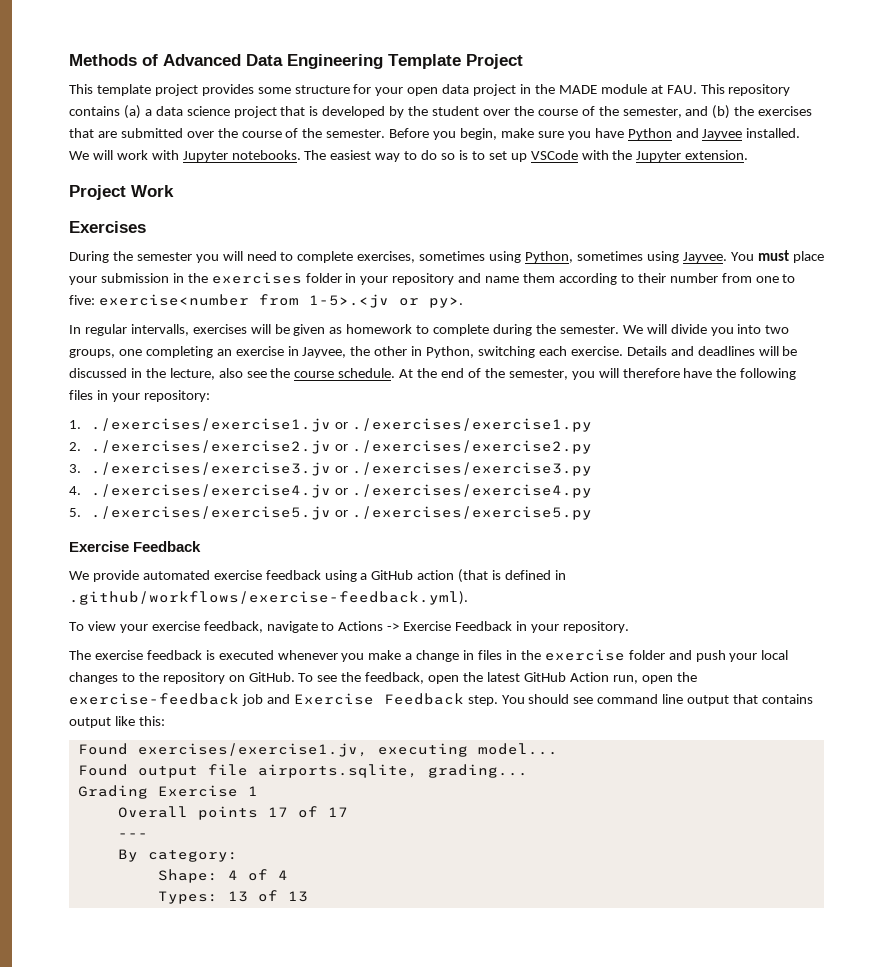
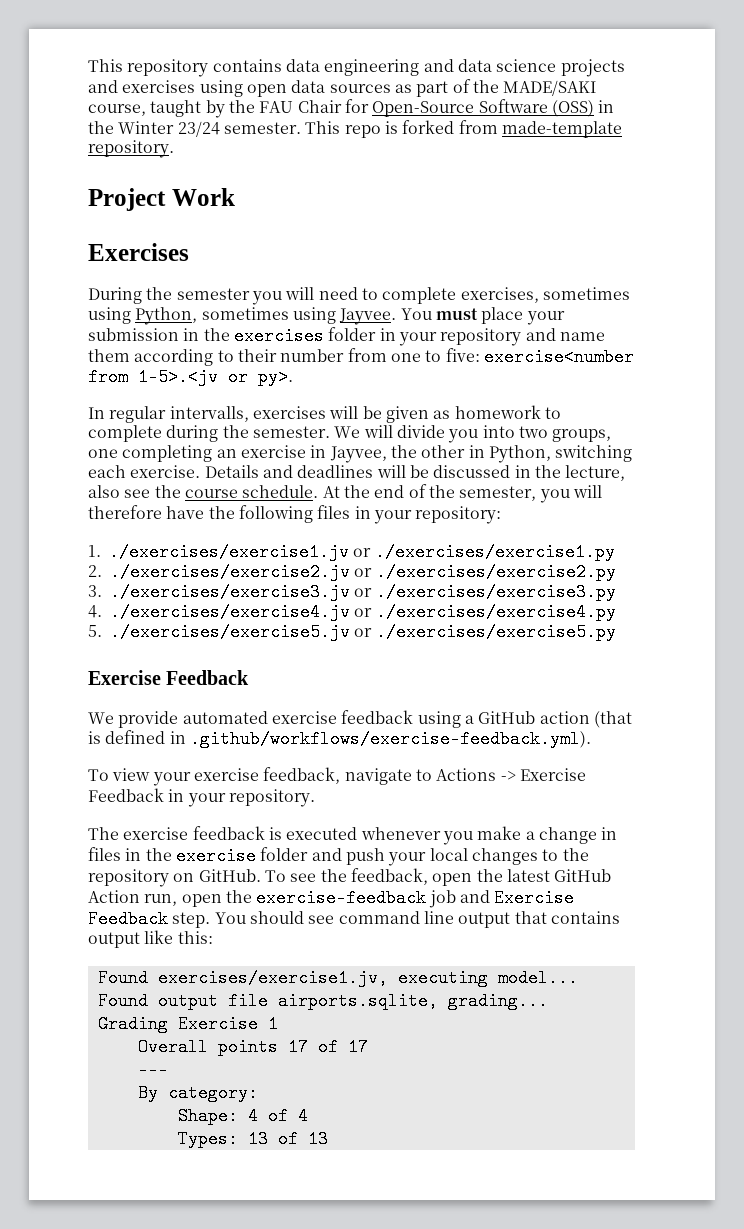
[69,54,523,69] [69,84,791,96] [69,105,813,119] [69,128,801,140] [69,150,749,162] Methods of Advanced Data Engineering Template Project // This template project provides some structure for your open data project in the MADE module at FAU. This repository contains (a) a data science project that is developed by the student over the course of the semester, and (b) the exercises that are submitted over the course of the semester. Before you begin, make sure you have Python and Jayvee installed. We will work with Jupyter notebooks. The easiest way to do so is to set up VSCode with the Jupyter extension. -> [88,59,625,77] [88,79,597,97] [88,99,615,118] [88,120,622,138] [88,140,174,158] This repository contains data engineering and data science projects and exercises using open data sources as part of the MADE/SAKI course, taught by the FAU Chair for Open-Source Software (OSS) in the Winter 23/24 semester. This repo is forked from made-template repository.

